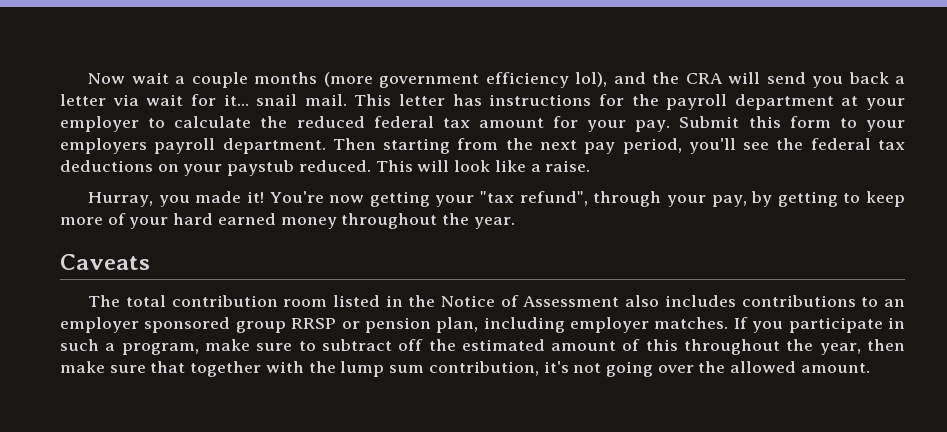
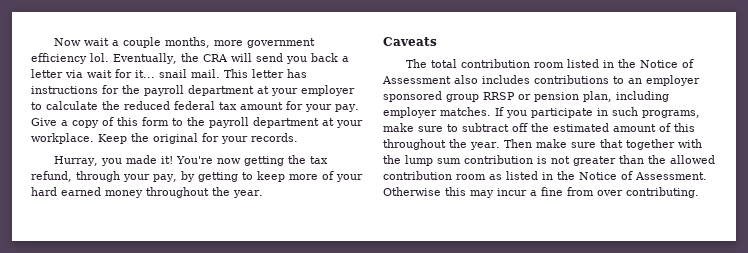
[254,72,646,88] months (more government efficiency lol), and -> [165,37,316,48] [31,53,177,64] months, more government efficiency lol. Eventually,
[679,116,905,132] [60,138,906,154] [60,160,591,176] Submit this form to your employers payroll department. Then starting from the next pay period, you'll see the federal tax deductions on your paystub reduced. This will look like a raise. -> [31,117,363,128] [31,133,298,144] Give a copy of this form to the payroll department at your workplace. Keep the original for your records.
[435,191,588,207] your "tax refund", -> [288,155,329,164] [31,171,72,182] the tax refund,
[105,343,199,355] a program, -> [642,110,700,118] programs,
[819,339,905,355] year, then -> [470,139,532,150] year. Then
[428,361,870,377] contribution, it's not going over the allowed amount. -> [464,155,715,166] [383,171,707,180] [383,187,699,198] contribution is not greater than the allowed contribution room as listed in the Notice of Assessment. Otherwise this may incur a fine from over contributing.

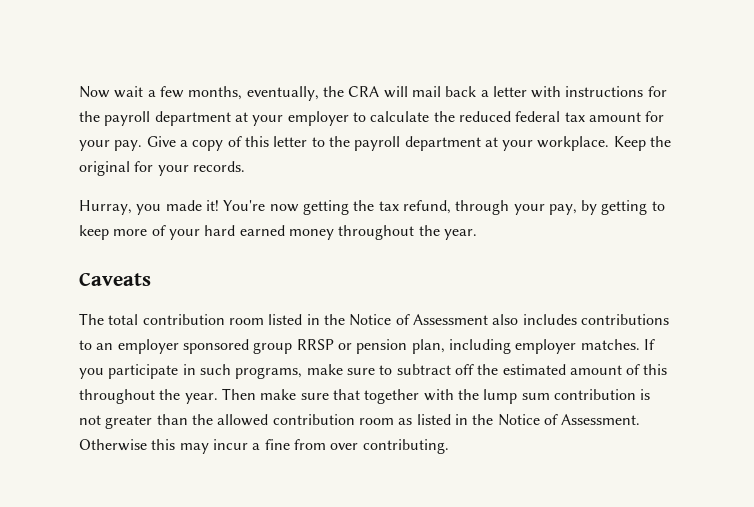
[123,37,316,48] [31,53,177,64] couple months, more government efficiency lol. Eventually, -> [159,86,319,101] few months, eventually,
[255,53,307,64] send you -> [411,86,441,97] mail
[65,69,307,78] via wait for it... snail mail. This letter has -> [531,86,562,98] with
[142,117,169,126] form -> [273,136,308,147] letter

